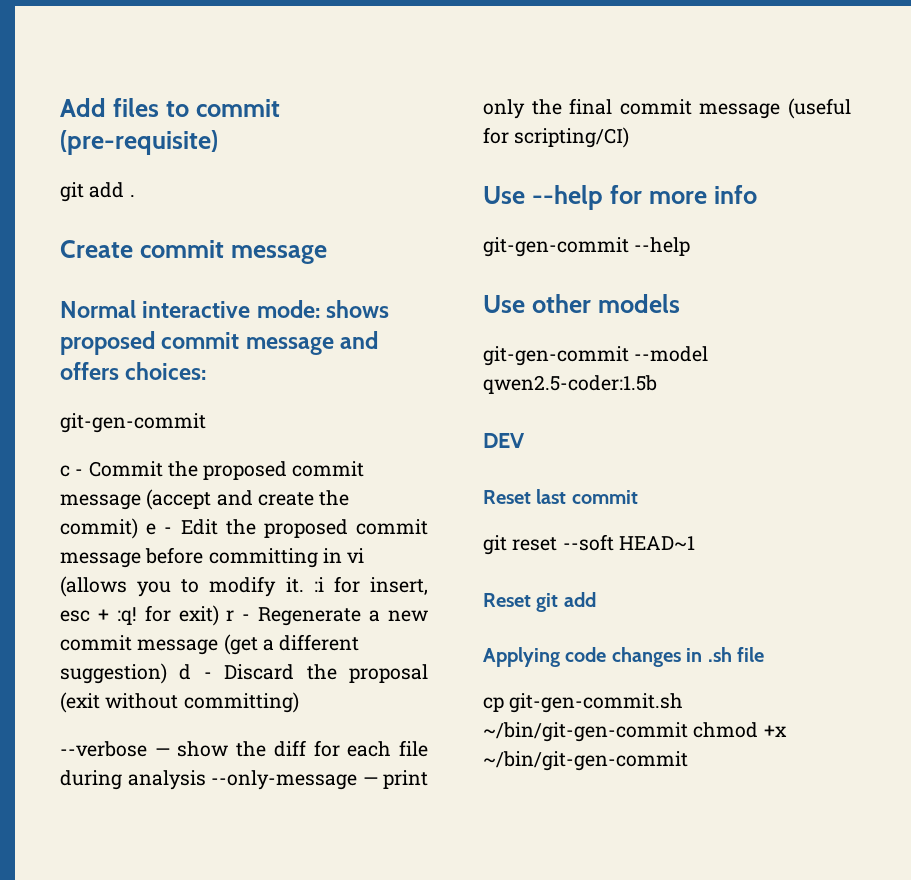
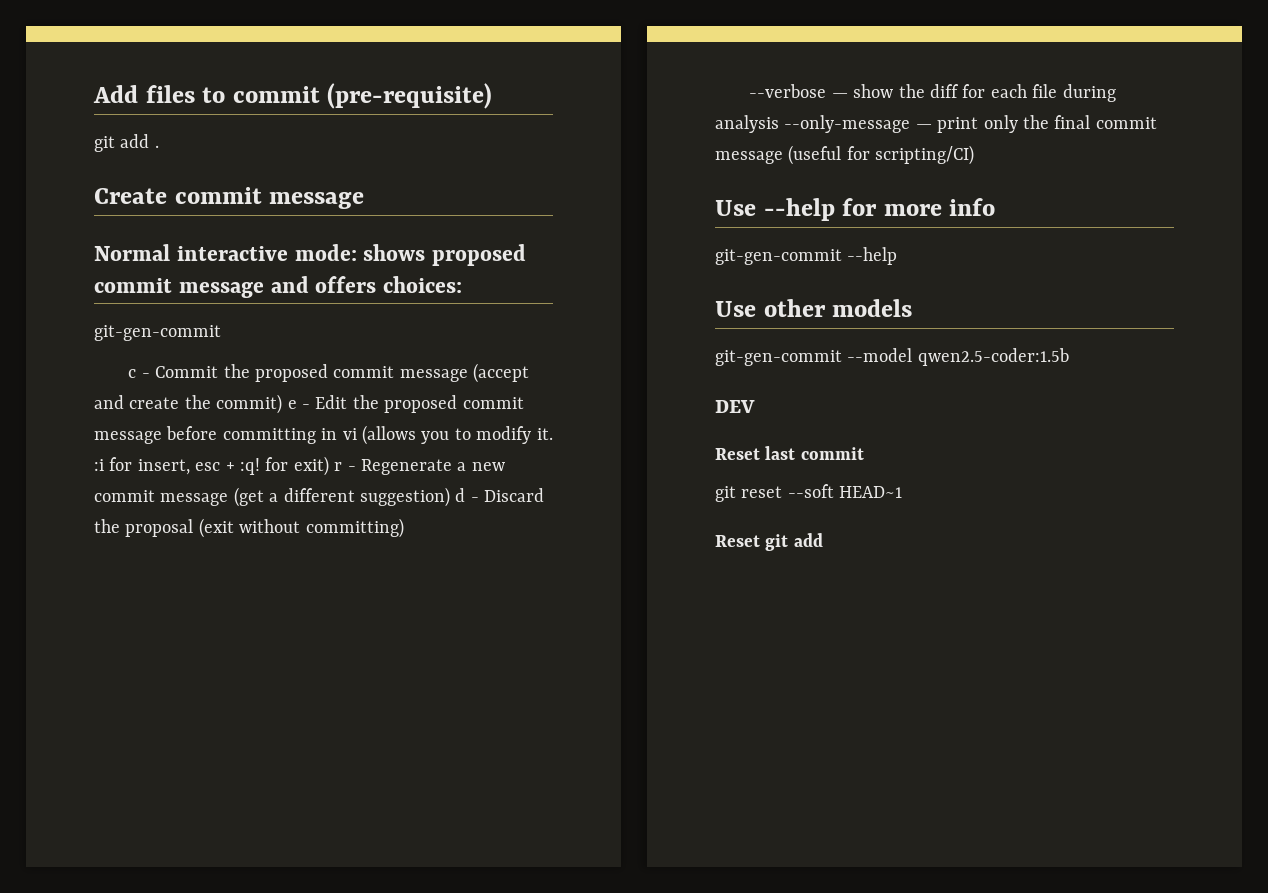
[483,647,764,667] [483,693,684,713] [483,722,787,742] [483,751,688,771] // Applying code changes in .sh file // cp git-gen-commit.sh ~/bin/git-gen-commit chmod +x ~/bin/git-gen-commit -> (823, 540) none

